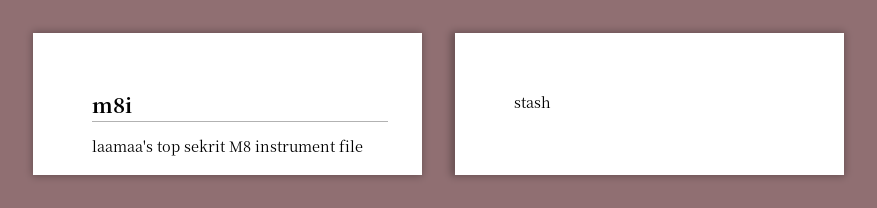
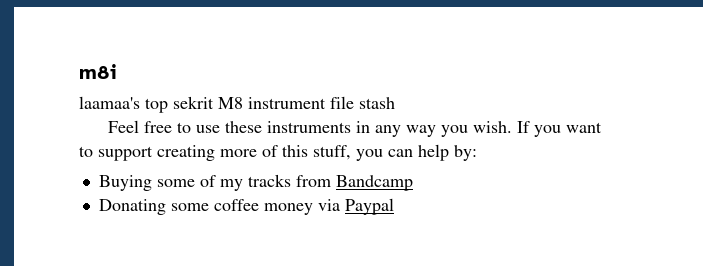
(551, 102) none -> [108,120,603,137] [79,144,477,161] [98,174,413,191] [98,198,394,215] // Feel free to use these instruments in any way you wish. If you want to support creating more of this stuff, you can help by: // Buying some of my tracks from Bandcamp // Donating some coffee money via Paypal

